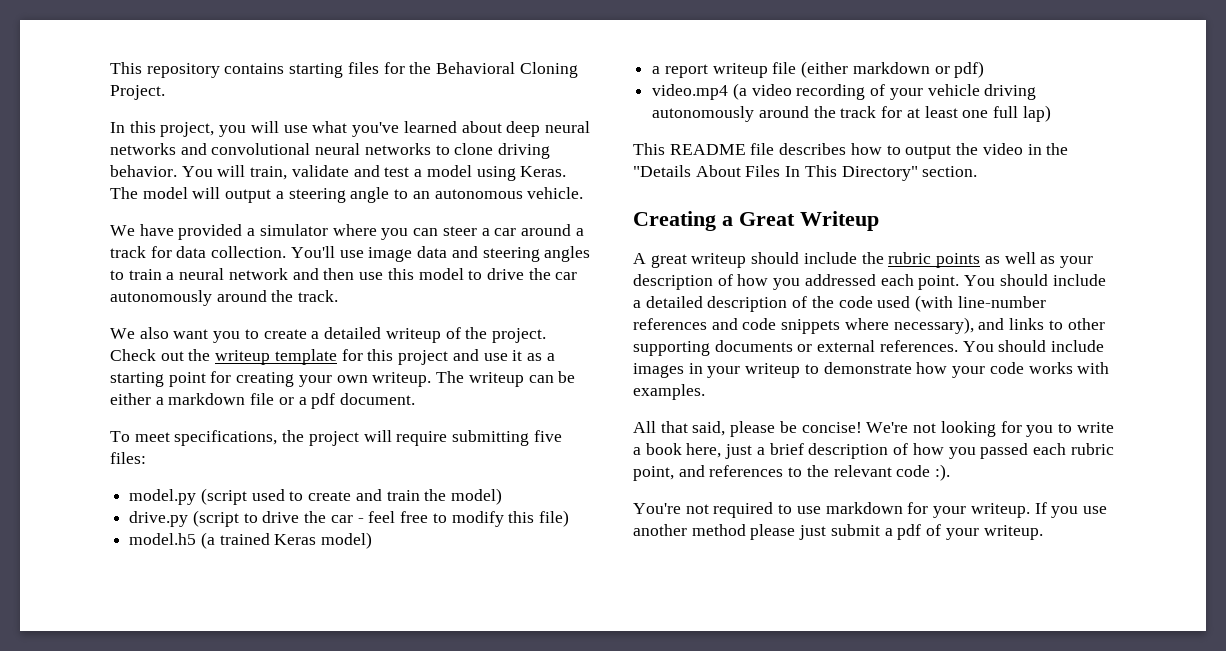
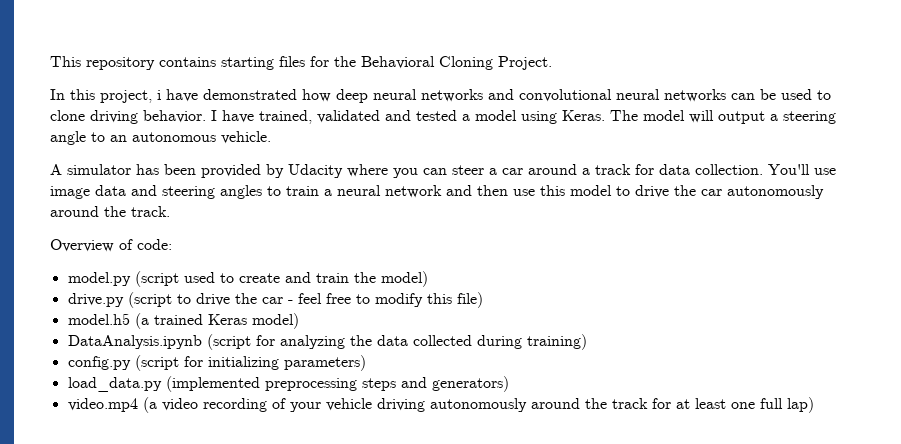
[219,121,502,137] you will use what you've learned about -> [157,89,331,102] i have demonstrated how
(431, 149) none -> [731,89,812,100] can be used
[181,165,410,180] You will train, validate and test -> [211,110,457,124] I have trained, validated and tested
[110,224,328,240] We have provided a simulator -> [50,164,343,178] A simulator has been provided by Udacity
[110,327,546,343] [110,349,555,365] [110,371,576,387] [110,393,416,409] [110,430,562,446] [110,452,146,464] We also want you to create a detailed writeup of the project. Check out the writeup template for this project and use it as a starting point for creating your own writeup. The writeup can be either a markdown file or a pdf document. // To meet specifications, the project will require submitting five files: -> [50,239,172,252] Overview of code:
[652,61,985,78] a report writeup file (either markdown or pdf) -> [67,334,587,350] [67,355,366,371] [67,376,509,392] DataAnalysis.ipynb (script for analyzing the data collected during training) // config.py (script for initializing parameters) // load_data.py (implemented preprocessing steps and generators)
[633,143,1069,159] [633,165,978,181] [633,211,879,231] [633,252,1093,268] [633,274,1106,290] [633,295,1046,312] [633,317,1105,334] [633,340,1105,356] [633,362,1110,378] [633,384,705,400] [633,421,1114,437] [633,443,1114,459] [633,464,951,481] [633,502,1107,518] [633,524,1043,540] // This README file describes how to output the video in the "Details About Files In This Directory" section. // Creating a Great Writeup // A great writeup should include the rubric points as well as your description of how you addressed each point. You should include a detailed description of the code used (with line-number references and code snippets where necessary), and links to other supporting documents or external references. You should include images in your writeup to demonstrate how your code works with examples. // All that said, please be concise! We're not looking for you to write a book here, just a brief description of how you passed each rubric point, and references to the relevant code :). // You're not required to use markdown for your writeup. If you use another method please just submit a pdf of your writeup. -> (814, 405) none

